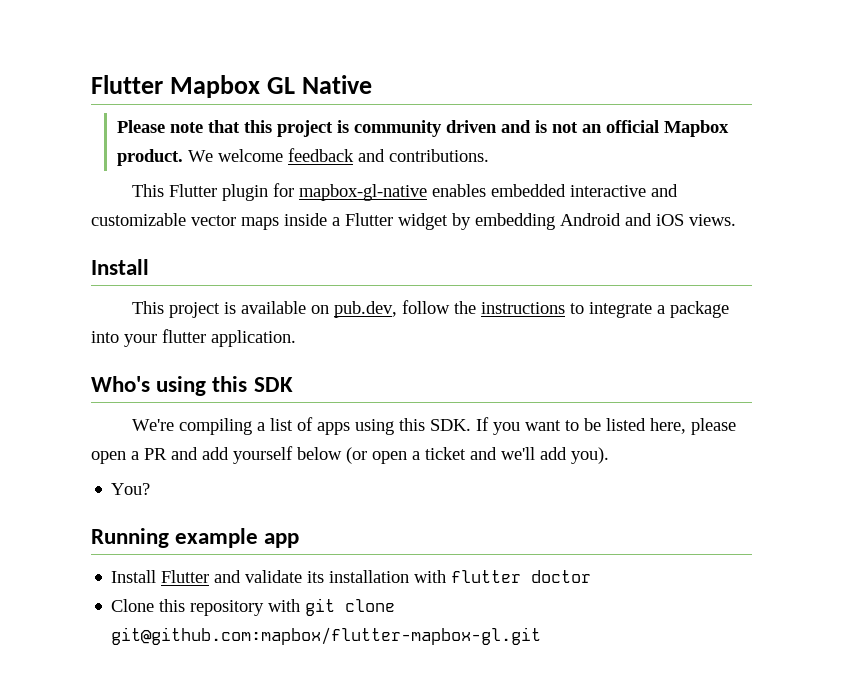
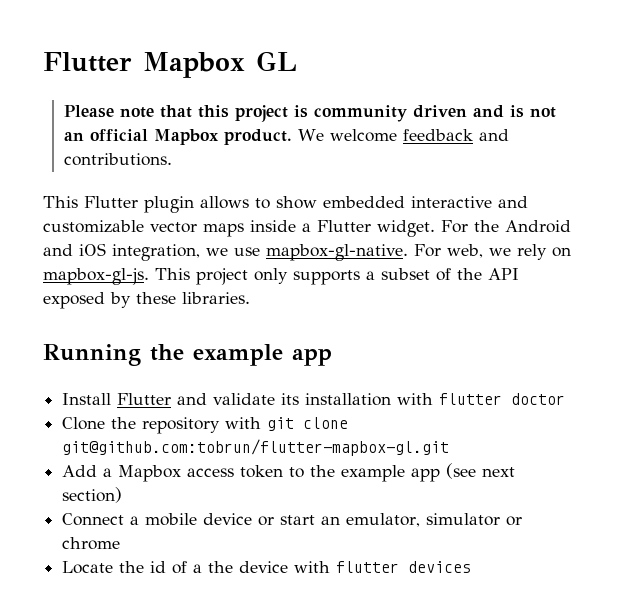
[302,75,373,94] Native -> (297, 61) none
[272,183,486,201] for mapbox-gl-native enables -> [200,196,317,209] allows to show
[398,213,736,230] [91,259,149,275] [131,300,729,318] [91,329,296,347] [91,376,293,396] [131,417,736,435] [91,446,609,464] [111,483,151,495] widget by embedding Android and iOS views. // Install // This project is available on pub.dev, follow the instructions to integrate a package into your flutter application. // Who's using this SDK // We're compiling a list of apps using this SDK. If you want to be listed here, please open a PR and add yourself below (or open a ticket and we'll add you). // You? -> [377,220,571,237] [43,243,571,261] [43,268,519,285] [43,292,250,309] widget. For the Android and iOS integration, we use mapbox-gl-native. For web, we rely on mapbox-gl-js. This project only supports a subset of the API exposed by these libraries.
(169, 538) none -> [150,344,184,361] the
[159,599,186,612] this -> [111,417,137,429] the
[111,627,542,645] git@github.com:mapbox/flutter-mapbox-gl.git -> [62,439,450,456] [62,463,516,482] [62,487,123,503] [62,513,523,527] [62,537,121,550] [62,561,472,574] git@github.com:tobrun/flutter-mapbox-gl.git // Add a Mapbox access token to the example app (see next section) // Connect a mobile device or start an emulator, simulator or chrome // Locate the id of a the device with flutter devices

